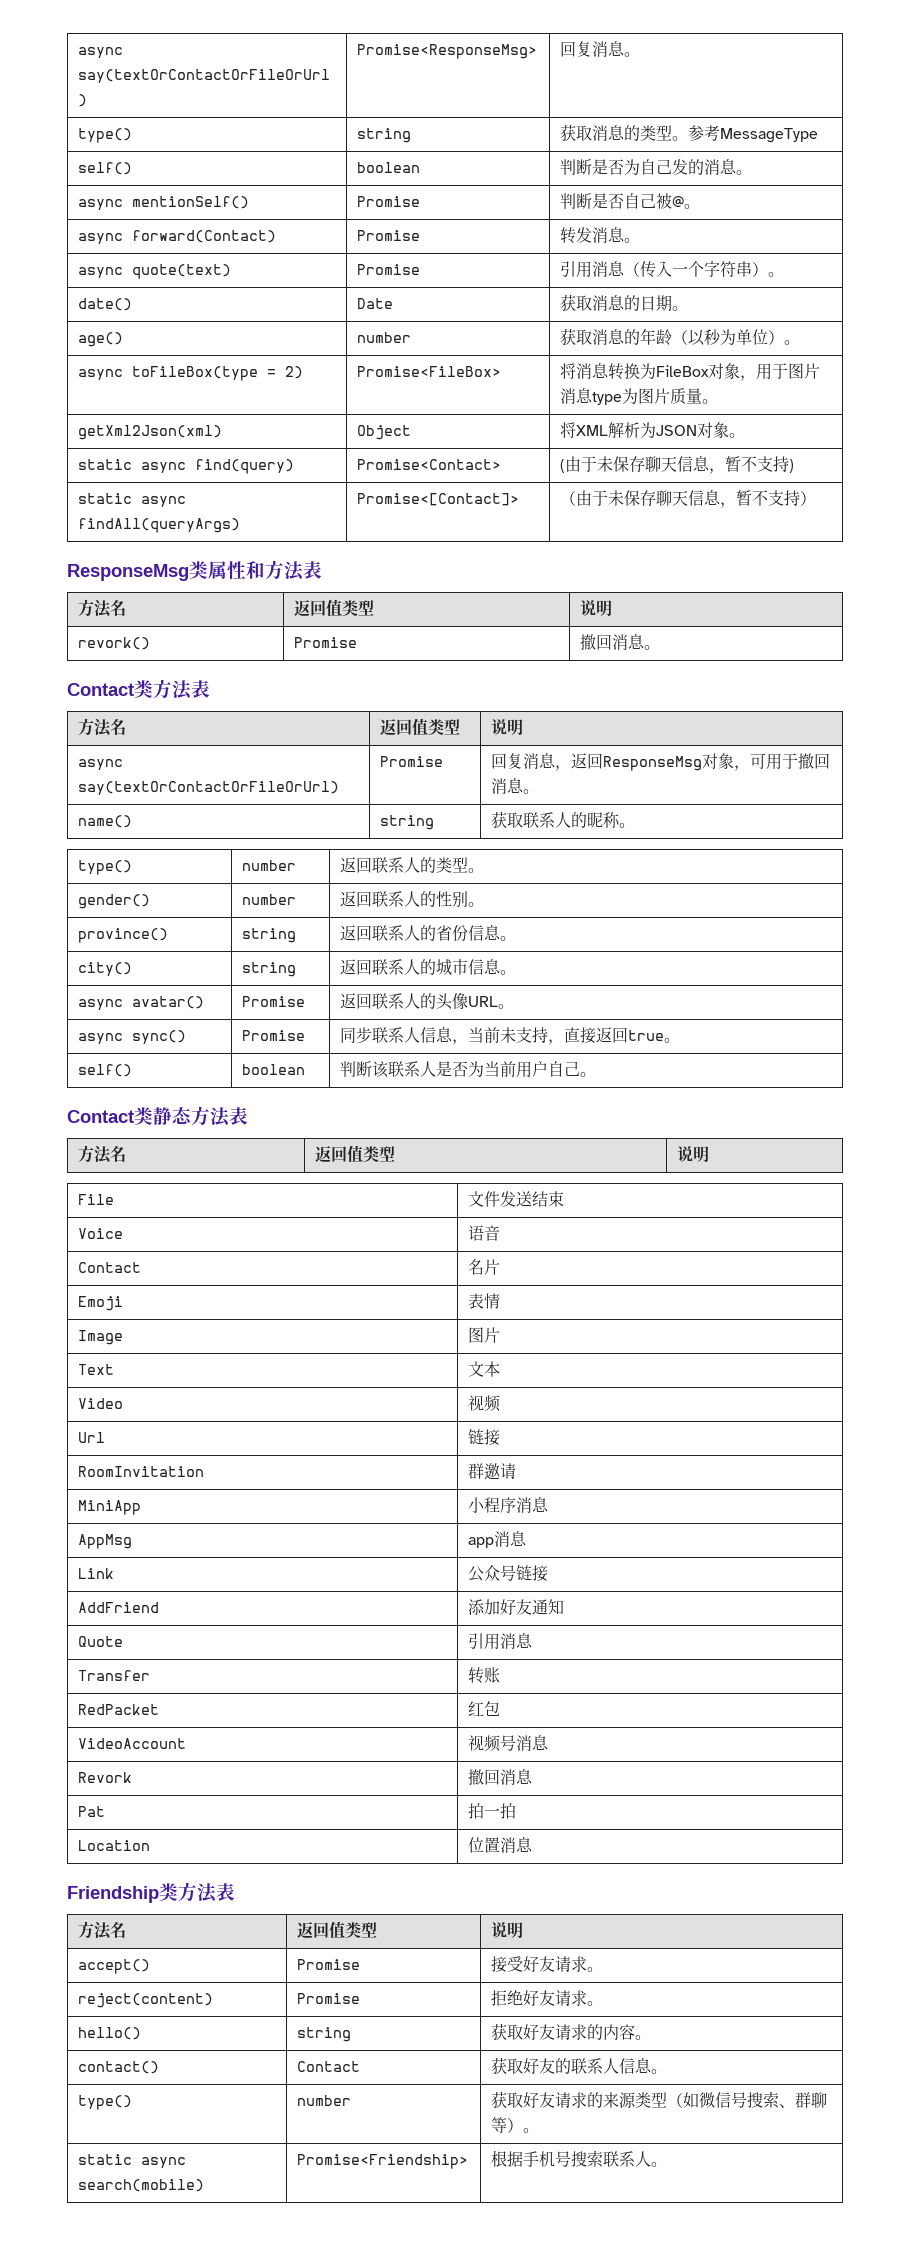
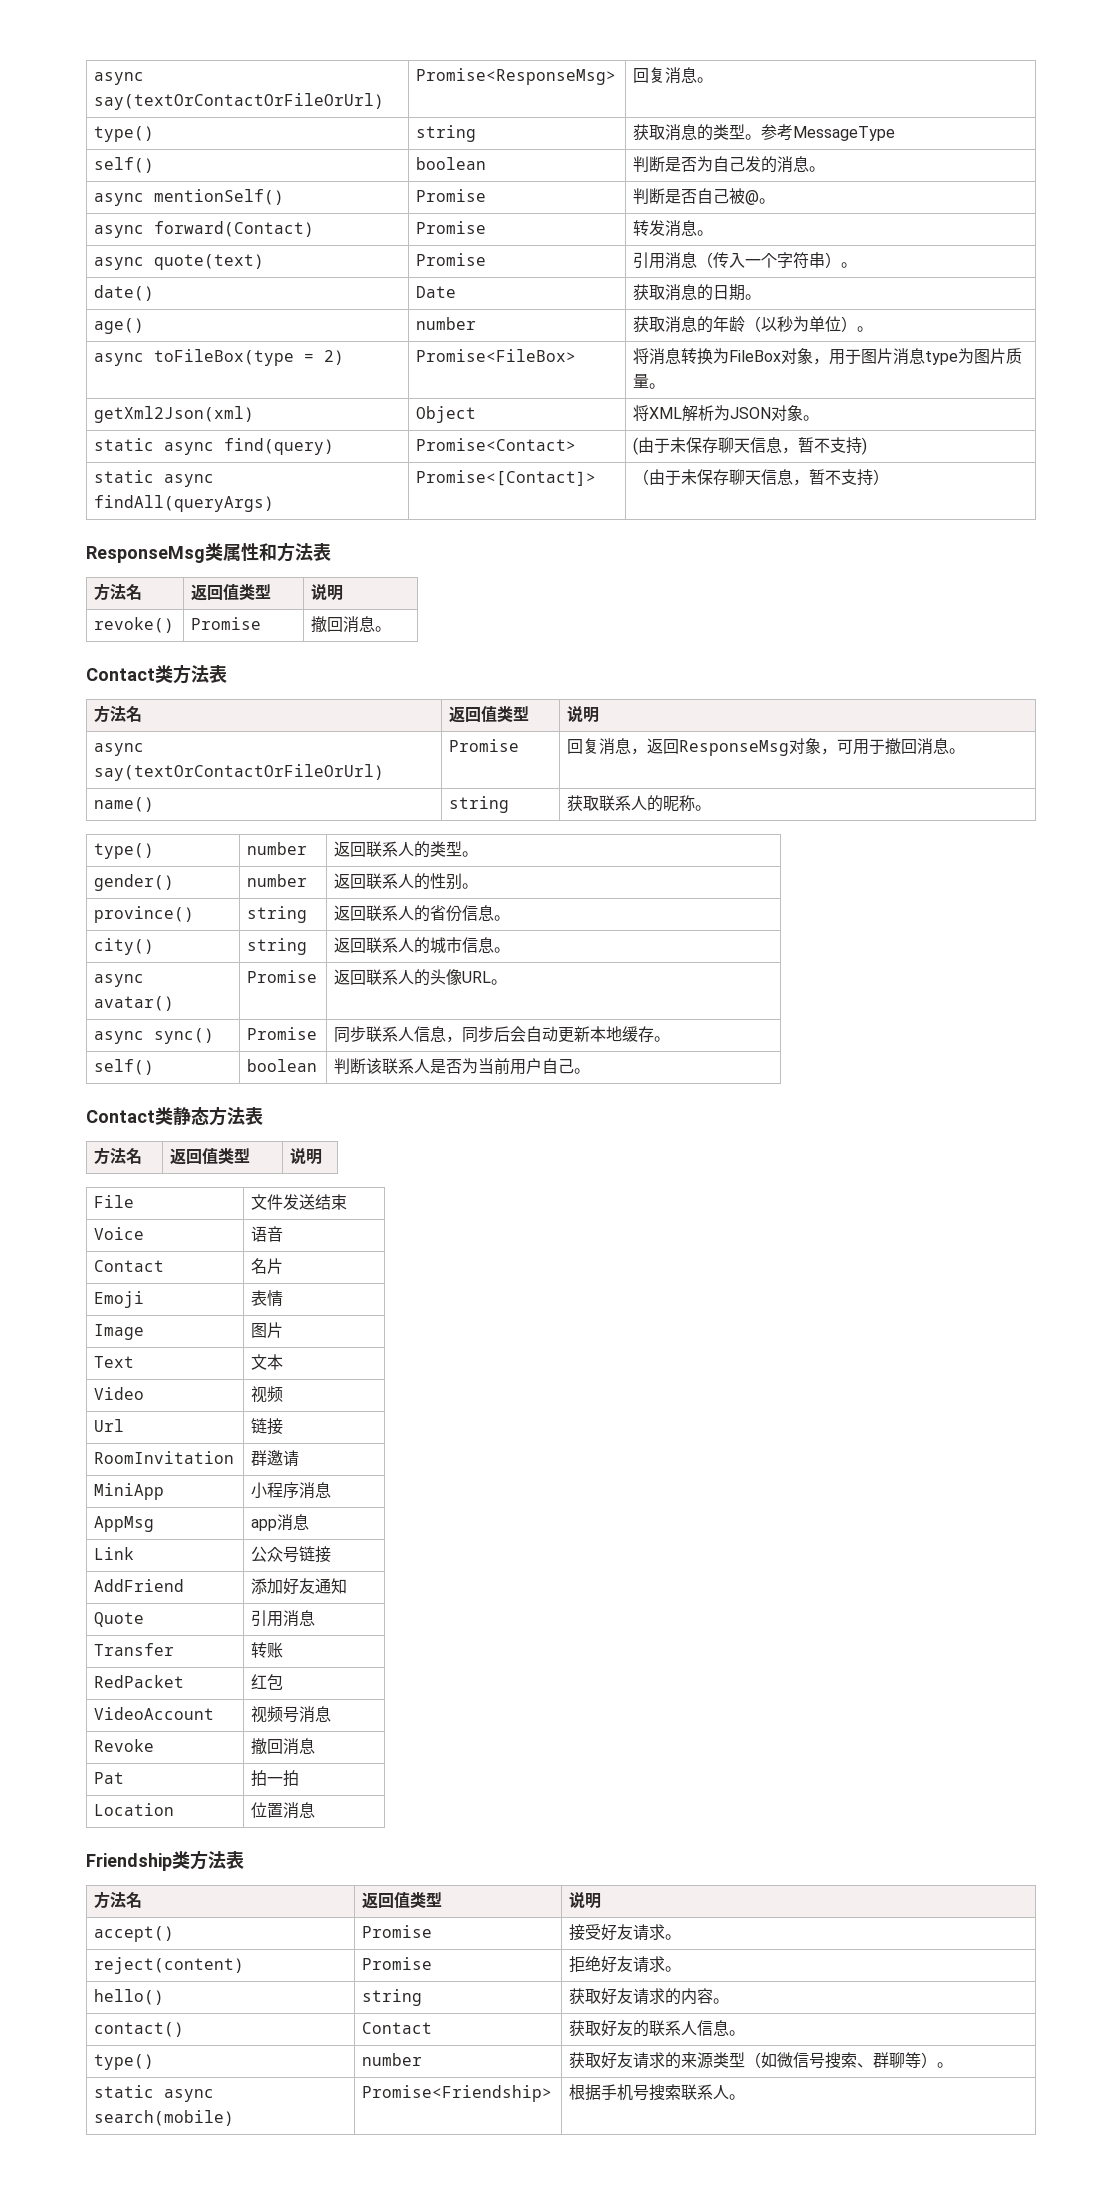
[78,637,151,650] revork() -> [94,617,175,633] revoke()
[468,1027,665,1045] 当前未支持，直接返回true -> [462,1026,655,1043] 同步后会自动更新本地缓存
[78,1772,133,1783] Revork -> [94,1739,155,1752] Revoke

